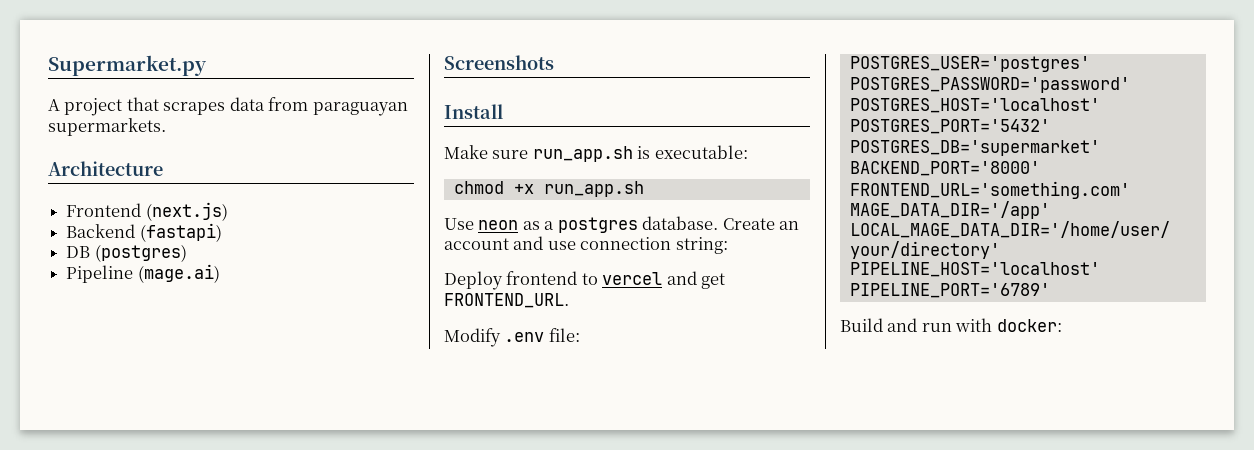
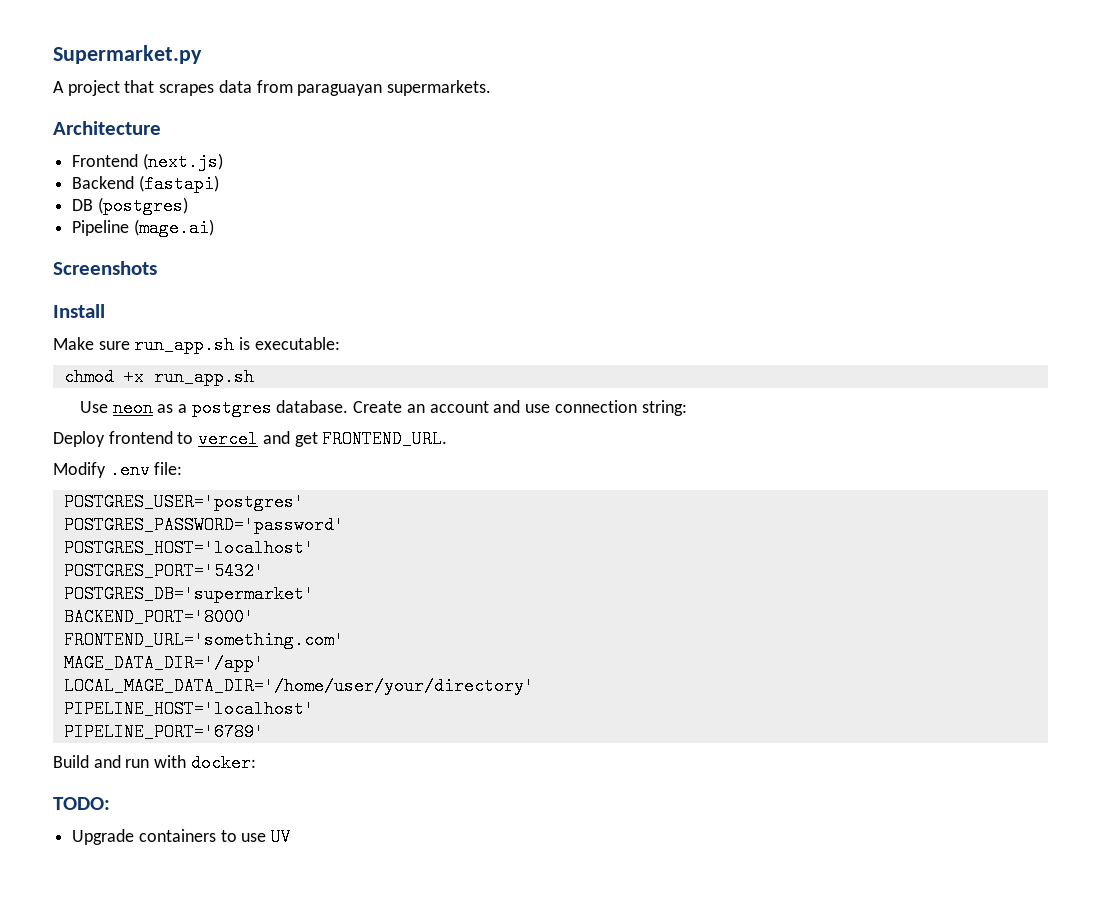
(1062, 325) none -> [53,797,110,810] [72,828,292,846] // TODO: // Upgrade containers to use UV

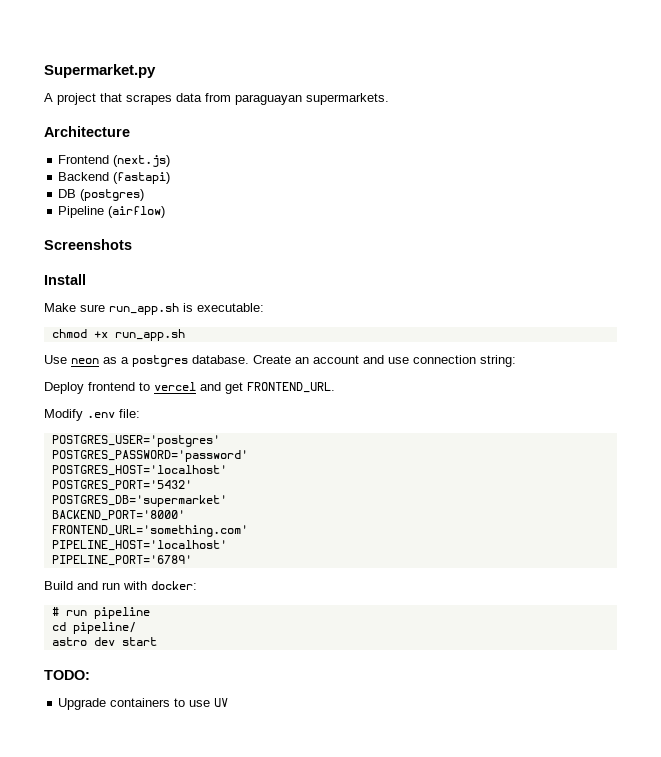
[133,219,214,237] (mage.ai) -> [108,206,166,218] (airflow)
[63,654,264,672] [63,677,534,695] // MAGE_DATA_DIR='/app' // LOCAL_MAGE_DATA_DIR='/home/user/your/directory' -> (248, 531) none
(256, 763) none -> [51,607,150,619] [51,622,136,634] [51,637,157,646] // # run pipeline // cd pipeline/ // astro dev start

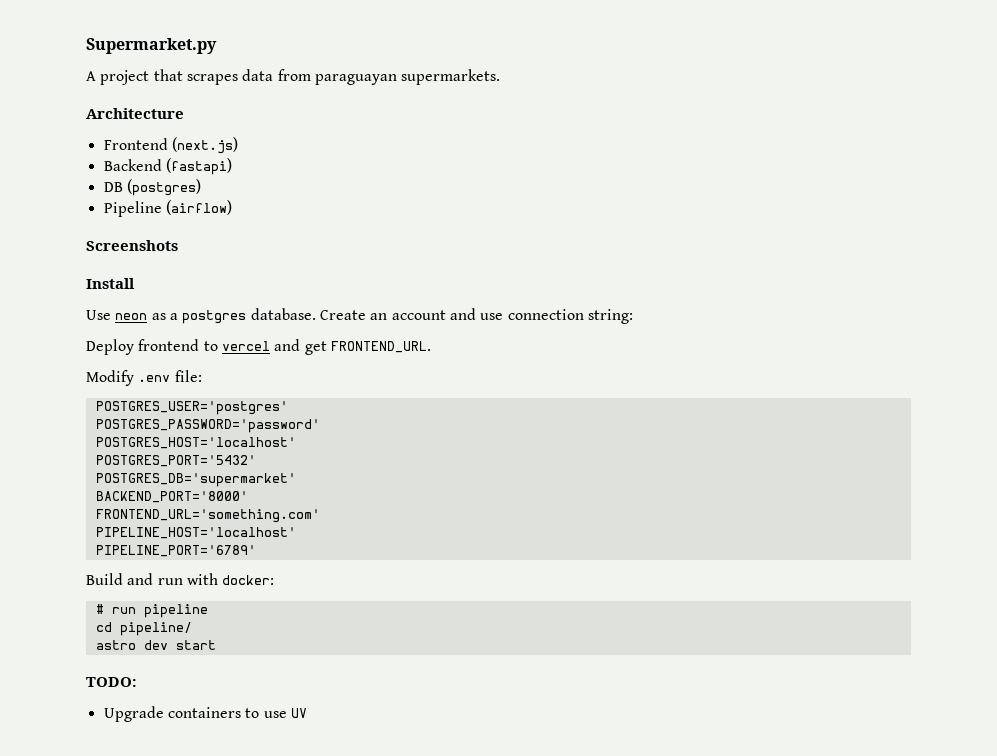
[44,303,264,315] [51,329,185,341] // Make sure run_app.sh is executable: // chmod +x run_app.sh -> (135, 283) none

